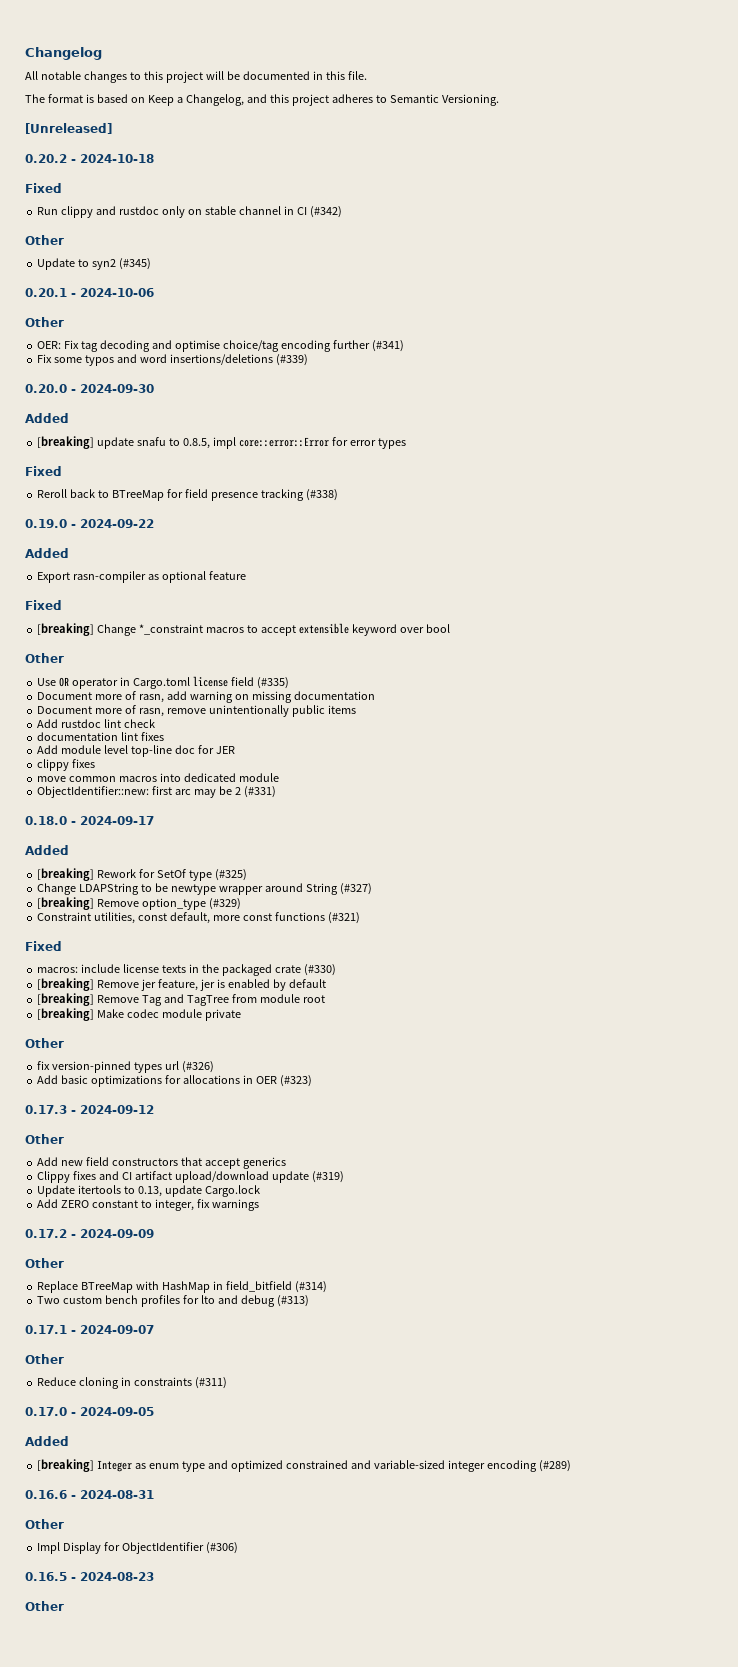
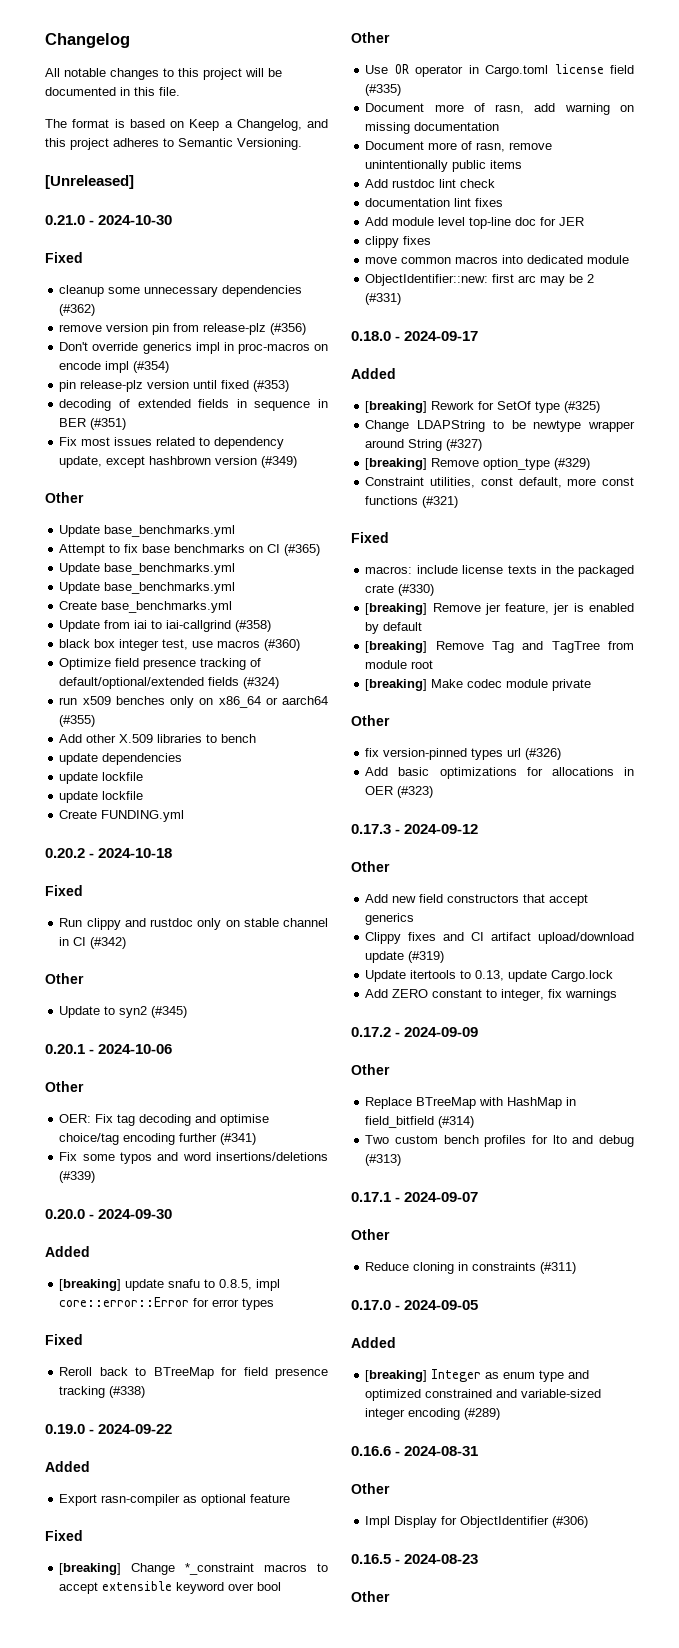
(112, 128) none -> [45,215,173,225] [45,252,83,263] [59,285,303,297] [59,304,96,316] [59,323,307,335] [59,342,328,354] [59,361,170,373] [59,380,290,392] [59,399,328,411] [59,418,127,430] [59,437,285,449] [59,456,298,468] [45,492,84,503] [59,525,236,537] [59,544,321,556] [59,563,236,575] [59,582,236,594] [59,601,233,613] [59,620,272,632] [59,639,301,651] [59,658,262,670] [59,677,280,689] [59,696,328,708] [59,715,96,727] [59,734,257,743] [59,753,183,765] [59,772,144,784] [59,791,144,803] [59,810,185,822] // 0.21.0 - 2024-10-30 // Fixed // cleanup some unnecessary dependencies (#362) // remove version pin from release-plz (#356) // Don't override generics impl in proc-macros on encode impl (#354) // pin release-plz version until fixed (#353) // decoding of extended fields in sequence in BER (#351) // Fix most issues related to dependency update, except hashbrown version (#349) // Other // Update base_benchmarks.yml // Attempt to fix base benchmarks on CI (#365) // Update base_benchmarks.yml // Update base_benchmarks.yml // Create base_benchmarks.yml // Update from iai to iai-callgrind (#358) // black box integer test, use macros (#360) // Optimize field presence tracking of default/optional/extended fields (#324) // run x509 benches only on x86_64 or aarch64 (#355) // Add other X.509 libraries to bench // update dependencies // update lockfile // update lockfile // Create FUNDING.yml

